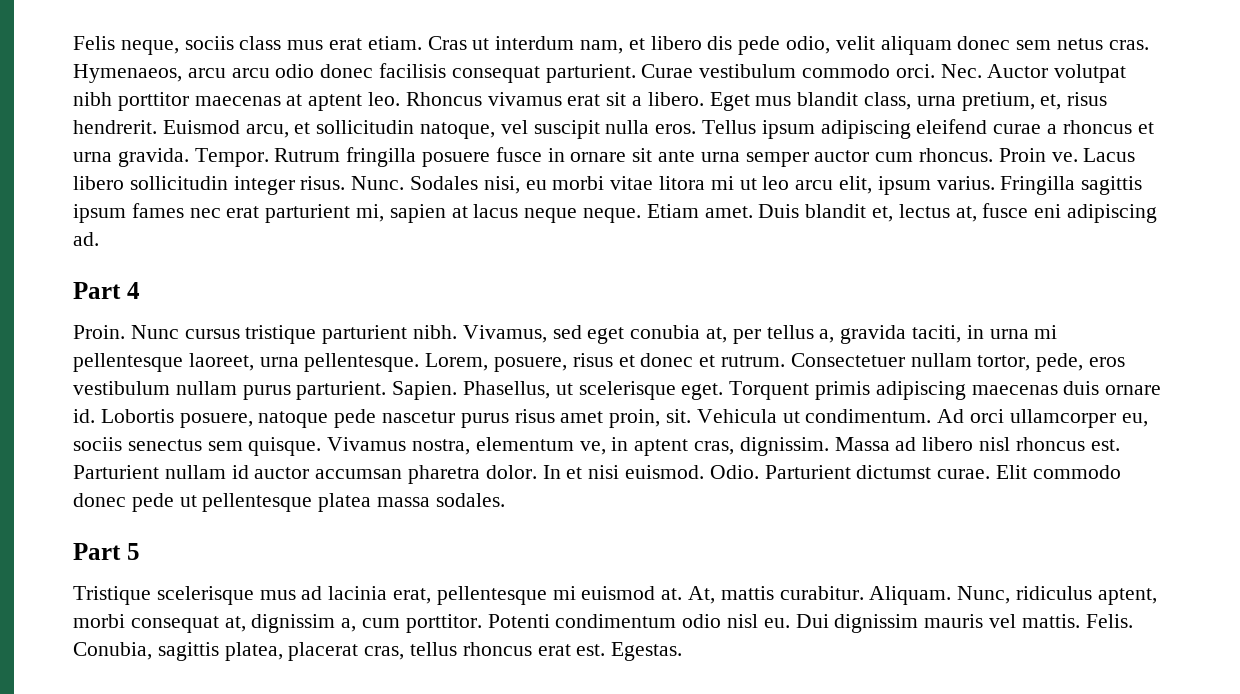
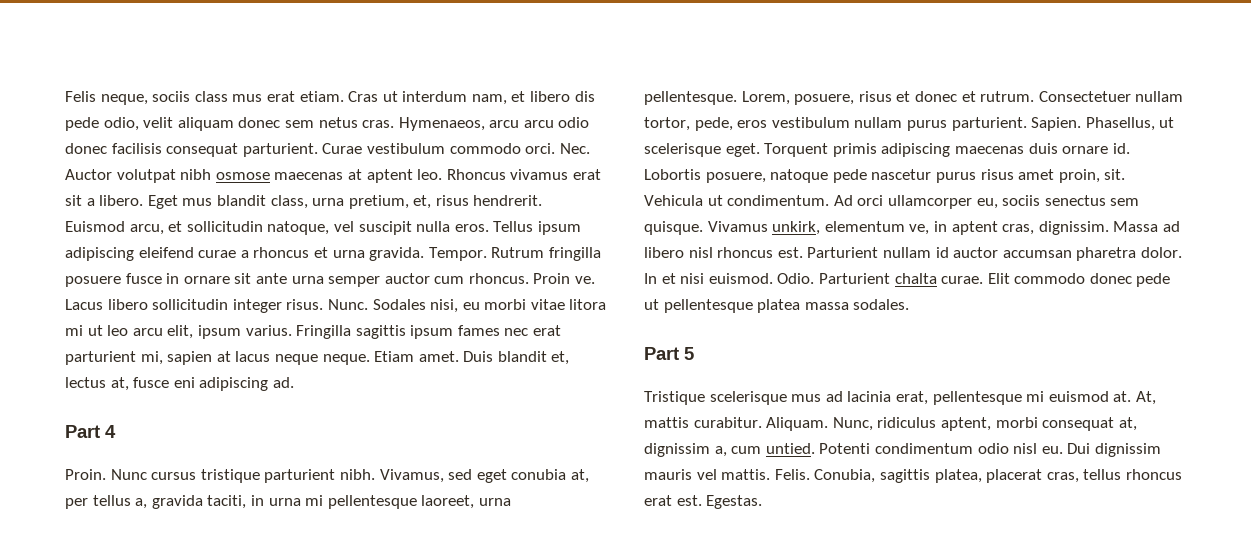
[117,92,189,111] porttitor -> [215,172,270,180] osmose
[412,439,471,455] nostra, -> [772,221,821,235] unkirk,
[856,465,932,479] dictumst -> [894,273,937,284] chalta
[405,614,482,633] porttitor. -> [765,443,815,454] untied.

